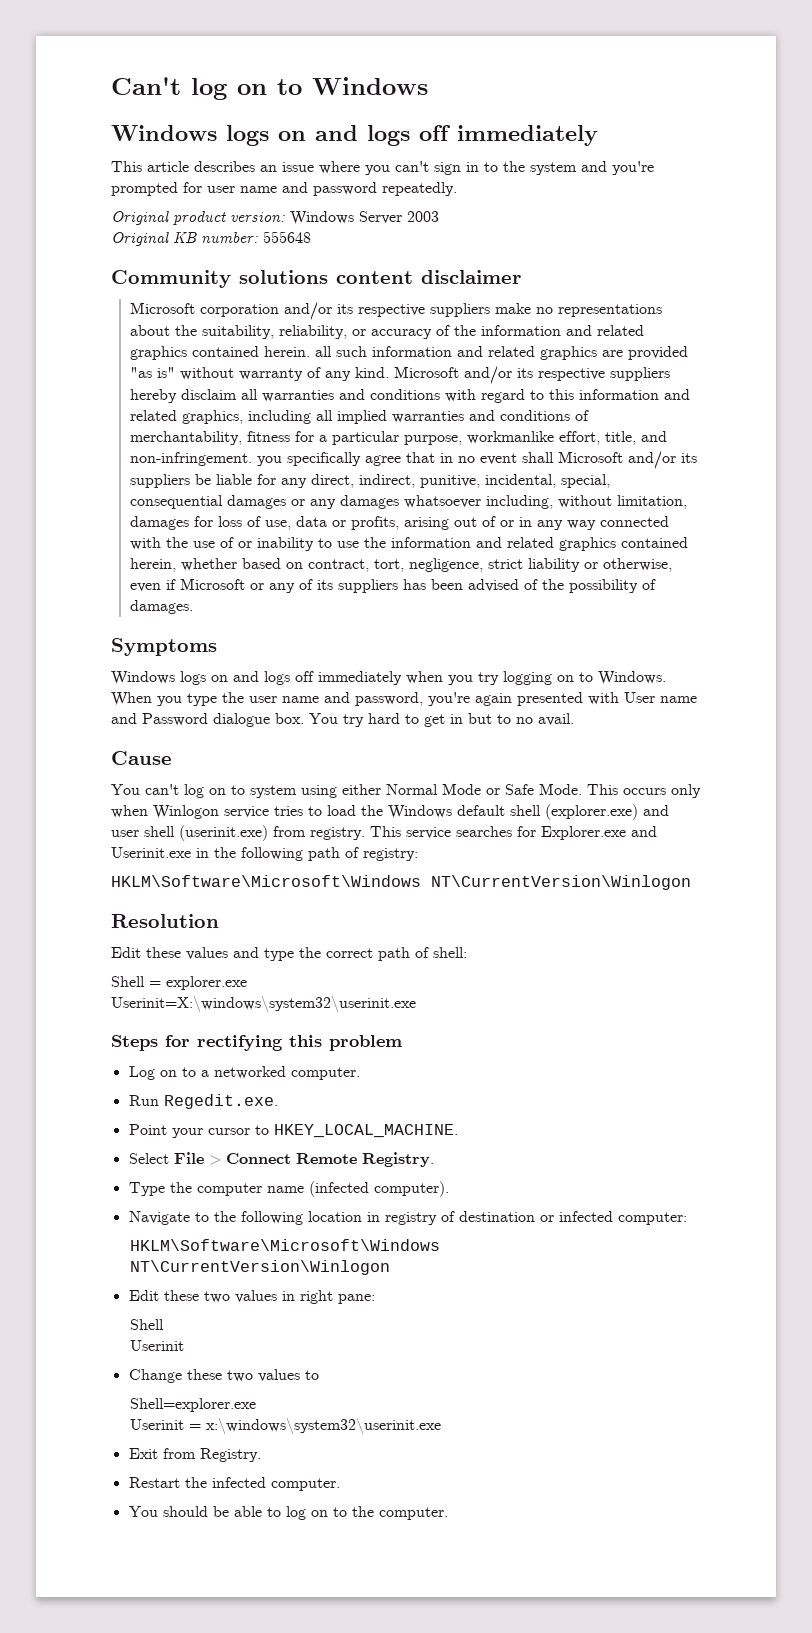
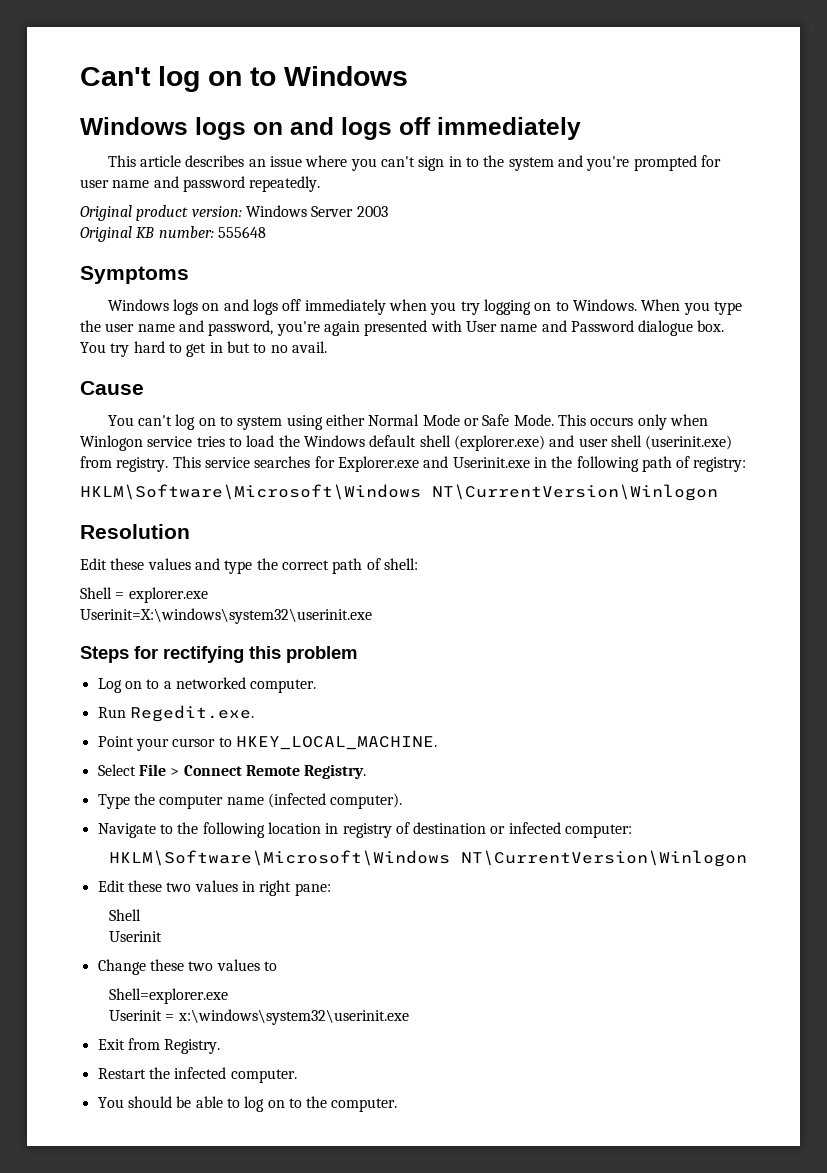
[111,270,521,288] [129,302,662,320] [129,325,644,339] [129,346,688,360] [129,366,670,384] [129,389,690,403] [129,410,589,424] [129,431,667,445] [129,451,697,469] [129,474,610,488] [129,495,687,509] [129,516,669,530] [129,537,688,551] [129,558,672,572] [129,578,656,593] [129,600,193,614] // Community solutions content disclaimer // Microsoft corporation and/or its respective suppliers make no representations about the suitability, reliability, or accuracy of the information and related graphics contained herein. all such information and related graphics are provided "as is" without warranty of any kind. Microsoft and/or its respective suppliers hereby disclaim all warranties and conditions with regard to this information and related graphics, including all implied warranties and conditions of merchantability, fitness for a particular purpose, workmanlike effort, title, and non-infringement. you specifically agree that in no event shall Microsoft and/or its suppliers be liable for any direct, indirect, punitive, incidental, special, consequential damages or any damages whatsoever including, without limitation, damages for loss of use, data or profits, arising out of or in any way connected with the use of or inability to use the information and related graphics contained herein, whether based on contract, tort, negligence, strict liability or otherwise, even if Microsoft or any of its suppliers has been advised of the possibility of damages. -> (266, 232) none

